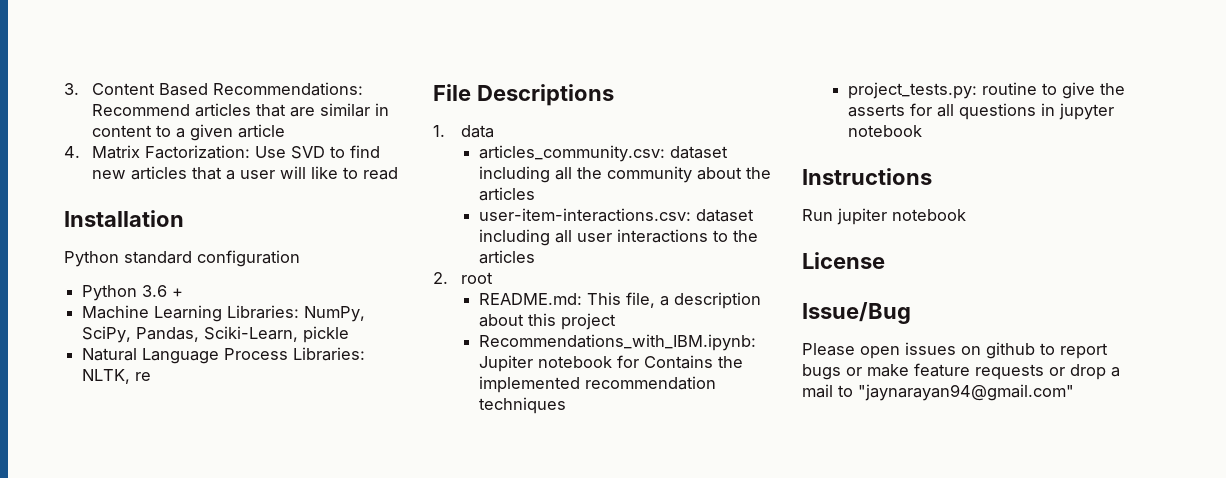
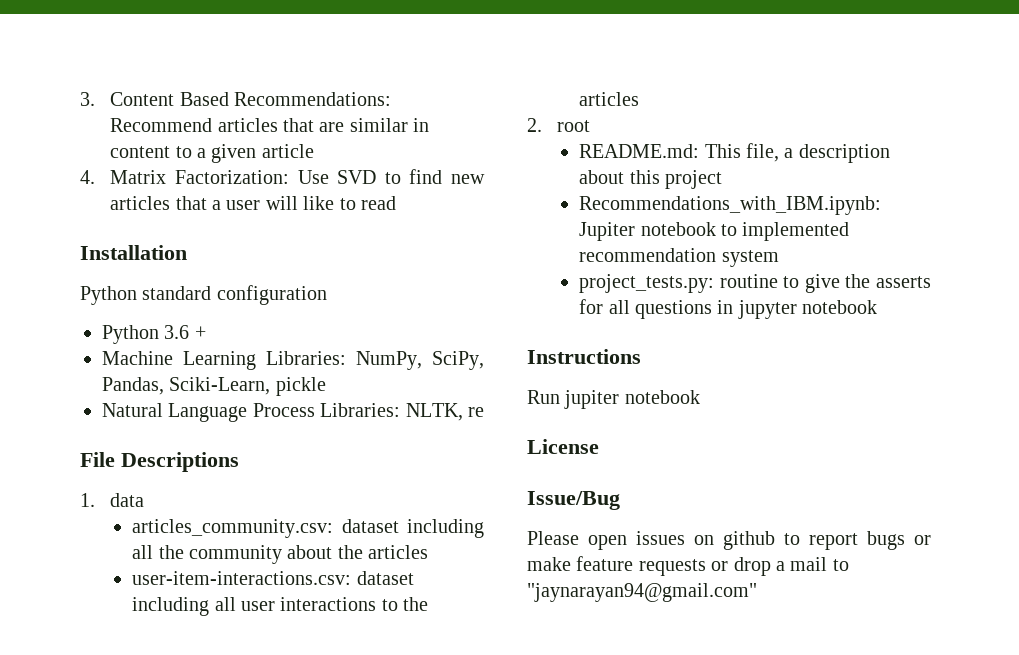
[616,355,743,369] for Contains the -> [721,224,738,236] to
[478,397,566,414] techniques -> [721,250,779,267] system

